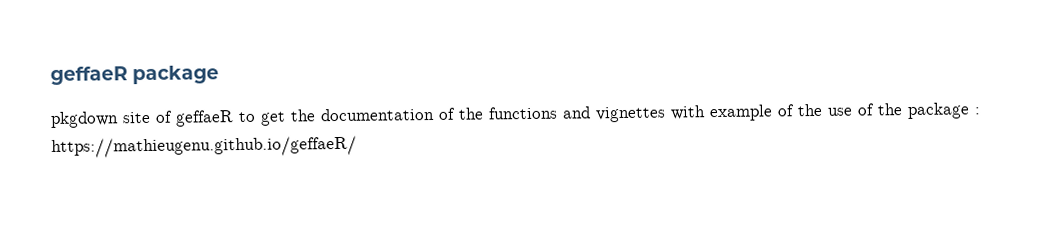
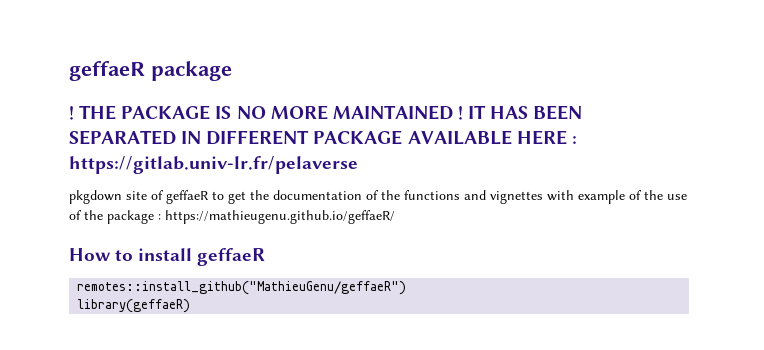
(220, 75) none -> [69,105,583,120] [69,130,577,145] [69,156,358,174] // ! THE PACKAGE IS NO MORE MAINTAINED ! IT HAS BEEN SEPARATED IN DIFFERENT PACKAGE AVAILABLE HERE : https://gitlab.univ-lr.fr/pelaverse
(357, 146) none -> [69,248,266,266] [77,281,407,295] [77,299,191,313] // How to install geffaeR // remotes::install_github("MathieuGenu/geffaeR") // library(geffaeR)

